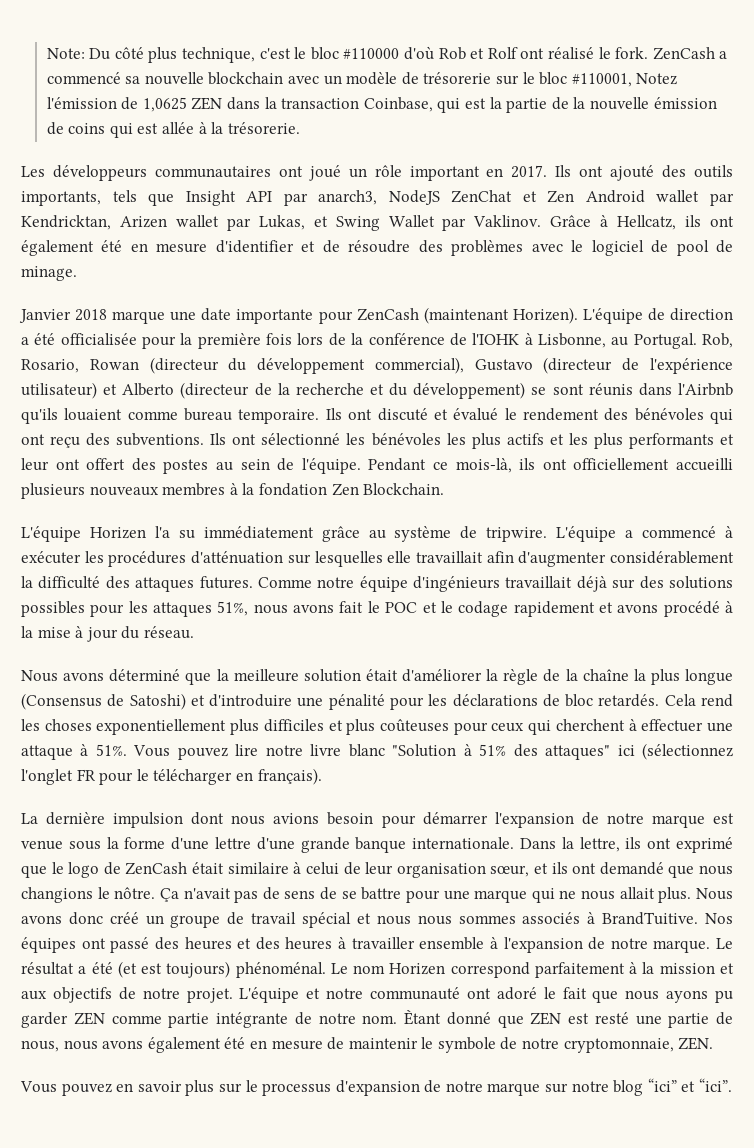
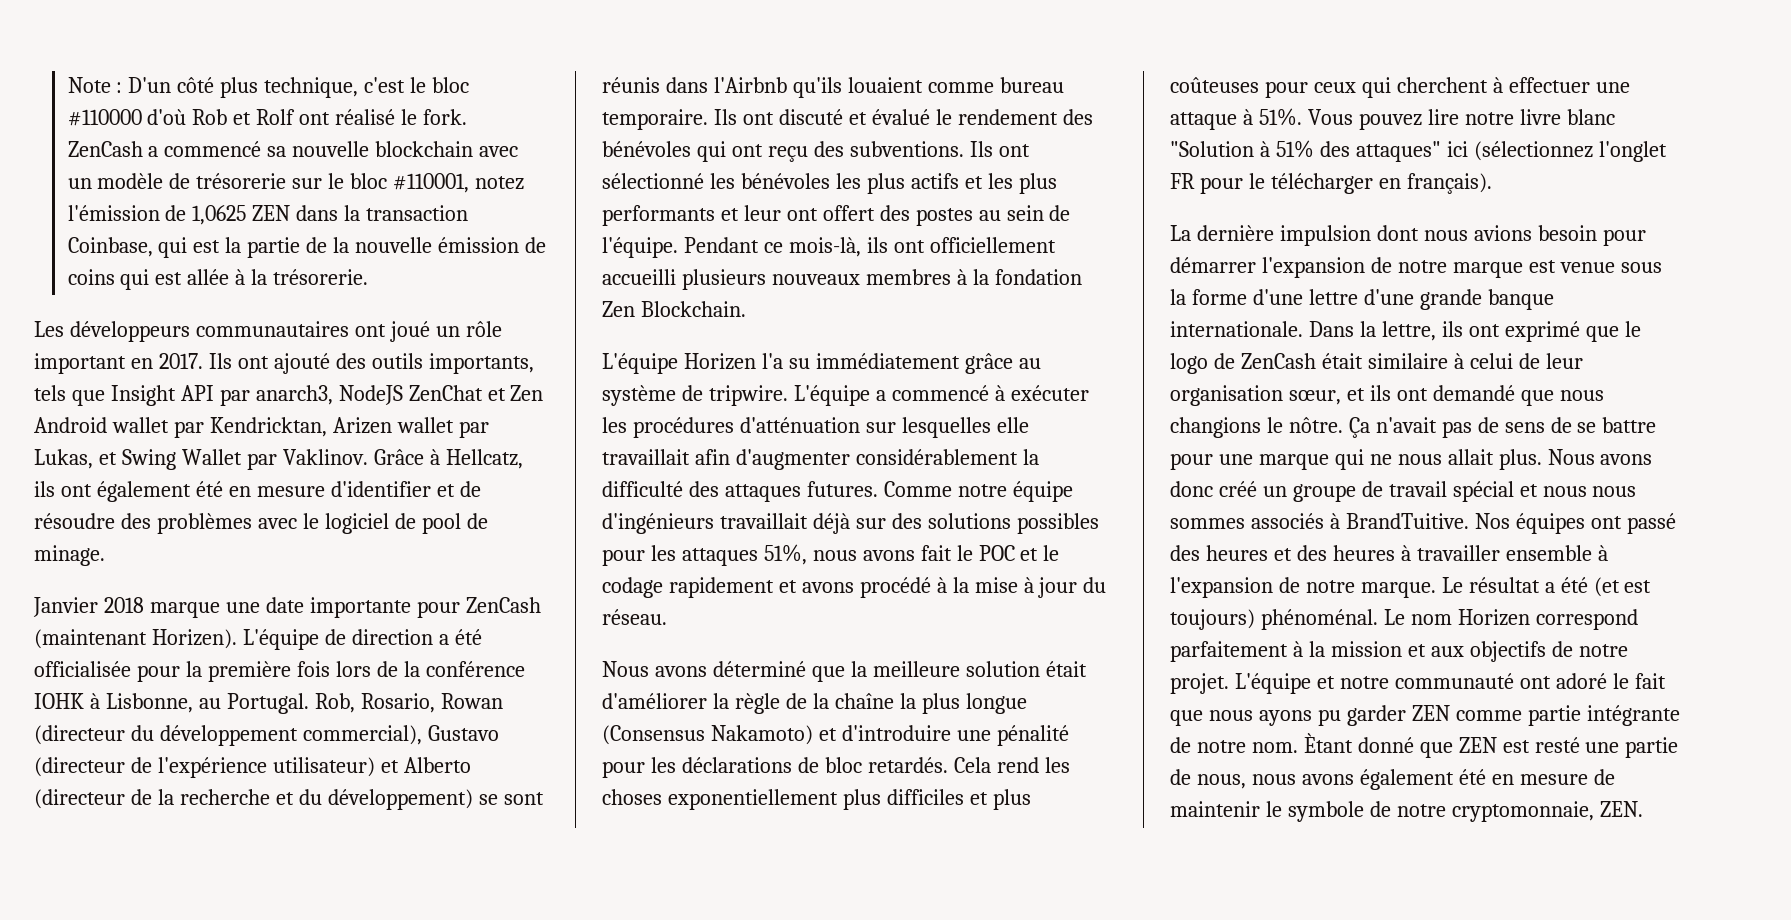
[46,48,111,60] Note: Du -> [67,77,172,93] Note : D'un
[636,73,678,85] Notez -> [475,176,525,190] notez
[449,333,520,346] de l'IOHK -> [34,693,84,709] IOHK
[107,693,186,710] de Satoshi) -> [710,725,813,745] Nakamoto)
[20,1078,733,1096] // Vous pouvez en savoir plus sur le processus d'expansion de notre marque sur notre blog “ici” et “ici”. -> (1643, 809) none

